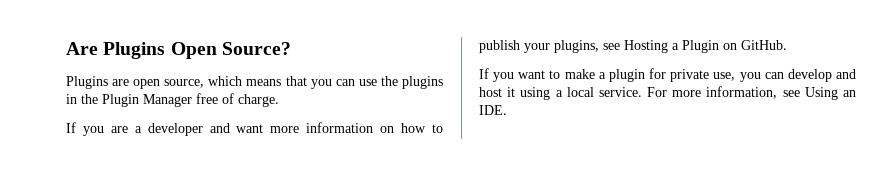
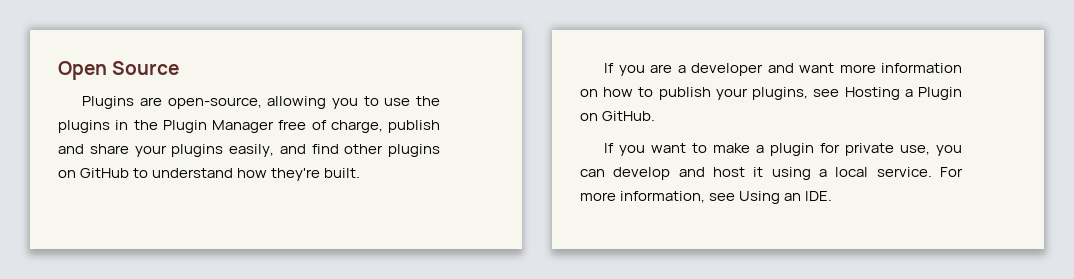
[66,42,291,59] [66,76,355,89] Are Plugins Open Source? // Plugins are open source, which means that you can -> [58,61,180,80] [82,96,379,109] Open Source // Plugins are open-source, allowing you to
[238,94,279,107] charge. -> [330,120,440,133] [58,144,440,157] [58,168,361,181] charge, publish and share your plugins easily, and find other plugins on GitHub to understand how they're built.

